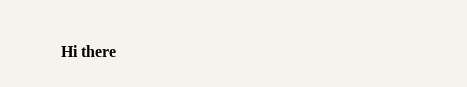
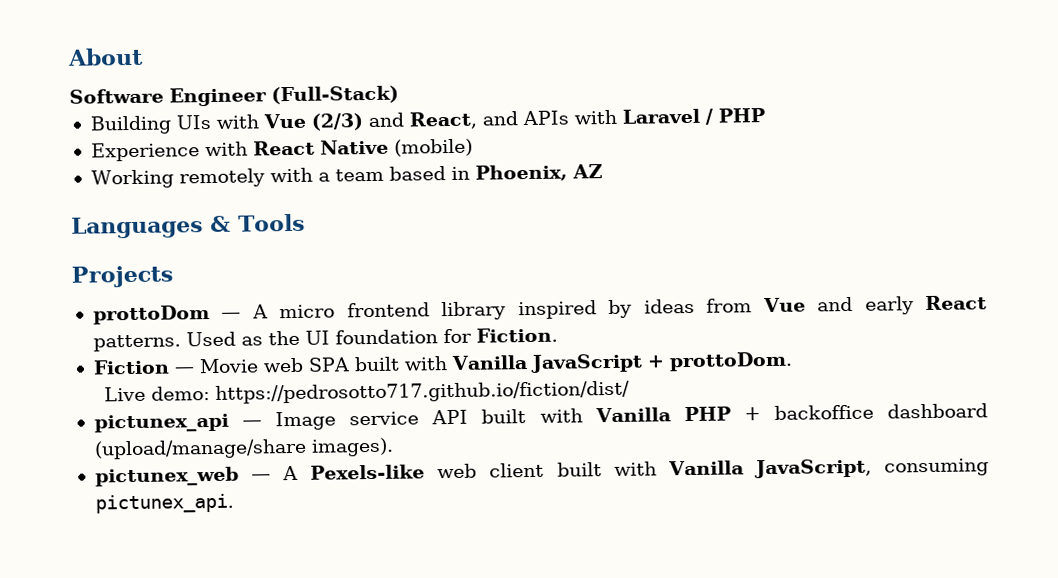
[61,45,117,57] Hi there -> [67,47,144,66] [69,85,399,107] [89,108,765,135] [90,138,473,162] [90,164,603,189] [71,213,305,239] [71,265,173,288] [92,295,987,325] [92,327,558,352] [92,351,793,375] [103,380,630,404] [93,403,988,433] [93,437,394,460] [94,458,989,487] [94,493,234,514] About // Software Engineer (Full-Stack) // Building UIs with Vue (2/3) and React, and APIs with Laravel / PHP // Experience with React Native (mobile) // Working remotely with a team based in Phoenix, AZ // Languages & Tools // Projects // prottoDom — A micro frontend library inspired by ideas from Vue and early React patterns. Used as the UI foundation for Fiction. // Fiction — Movie web SPA built with Vanilla JavaScript + prottoDom. // Live demo: https://pedrosotto717.github.io/fiction/dist/ // pictunex_api — Image service API built with Vanilla PHP + backoffice dashboard (upload/manage/share images). // pictunex_web — A Pexels-like web client built with Vanilla JavaScript, consuming pictunex_api.

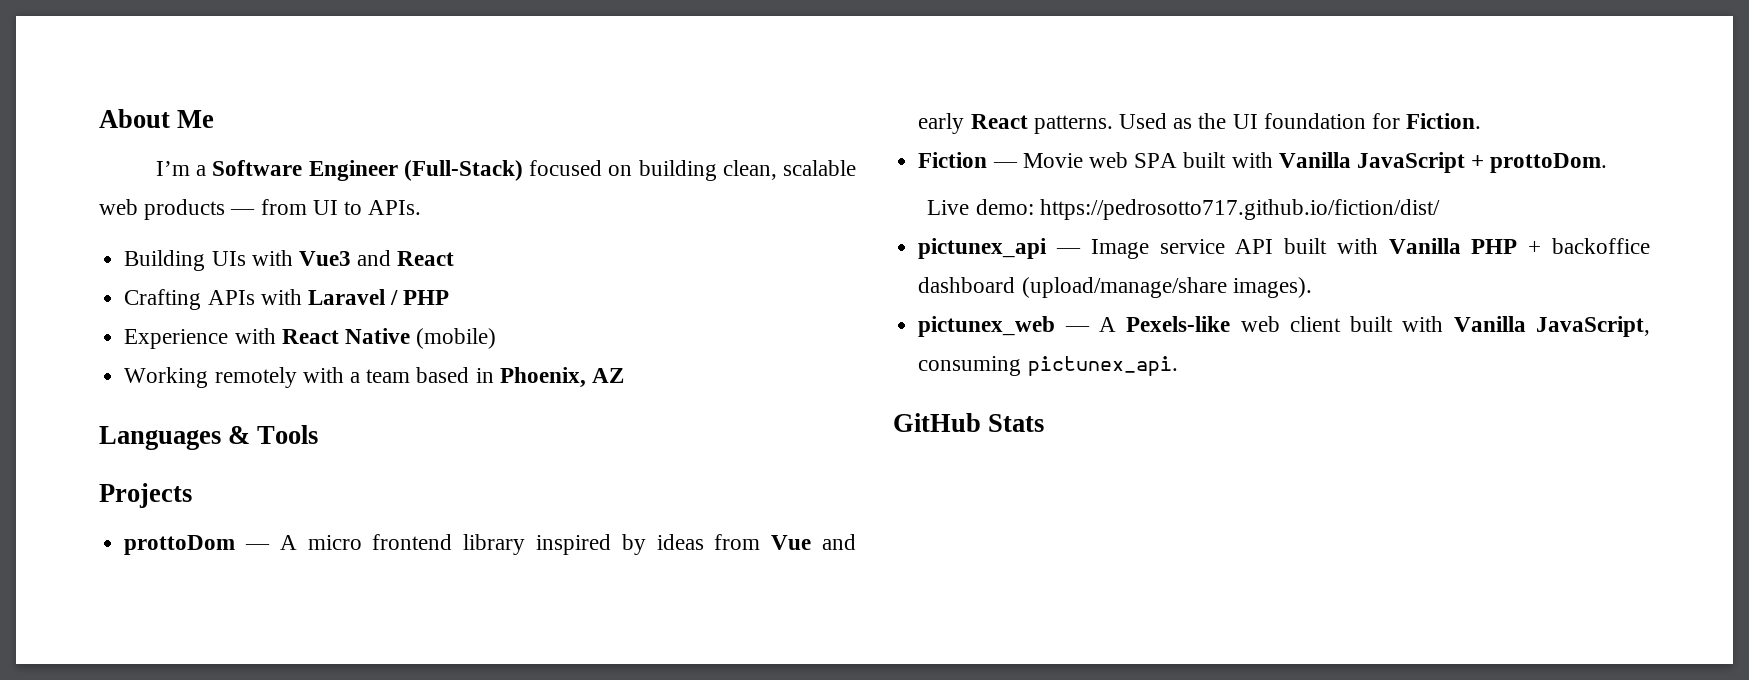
(144, 56) // -> [177,110,215,128] [156,161,207,176] Me // I’m a
[89,111,518,135] // Building UIs with Vue (2/3) and React, and -> [529,160,856,181] [99,199,422,220] [124,250,455,271] [124,289,202,310] focused on building clean, scalable web products — from UI to APIs. // Building UIs with Vue3 and React // Crafting
(234, 503) none -> [893,413,1045,432] // GitHub Stats

